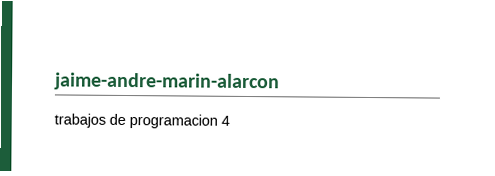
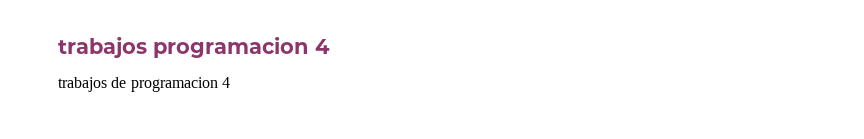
[53,72,280,92] jaime-andre-marin-alarcon -> [58,37,330,58] trabajos programacion 4

